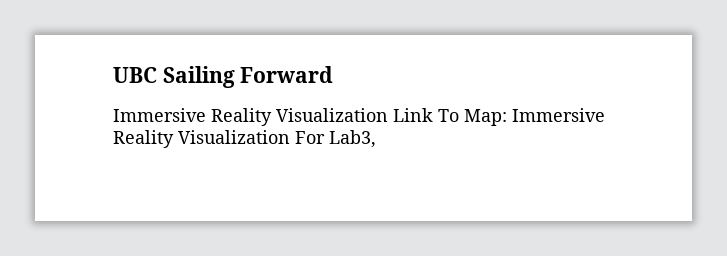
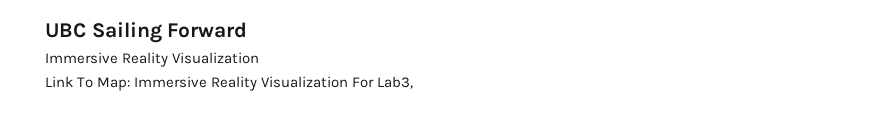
(388, 115) none -> (260, 58) //

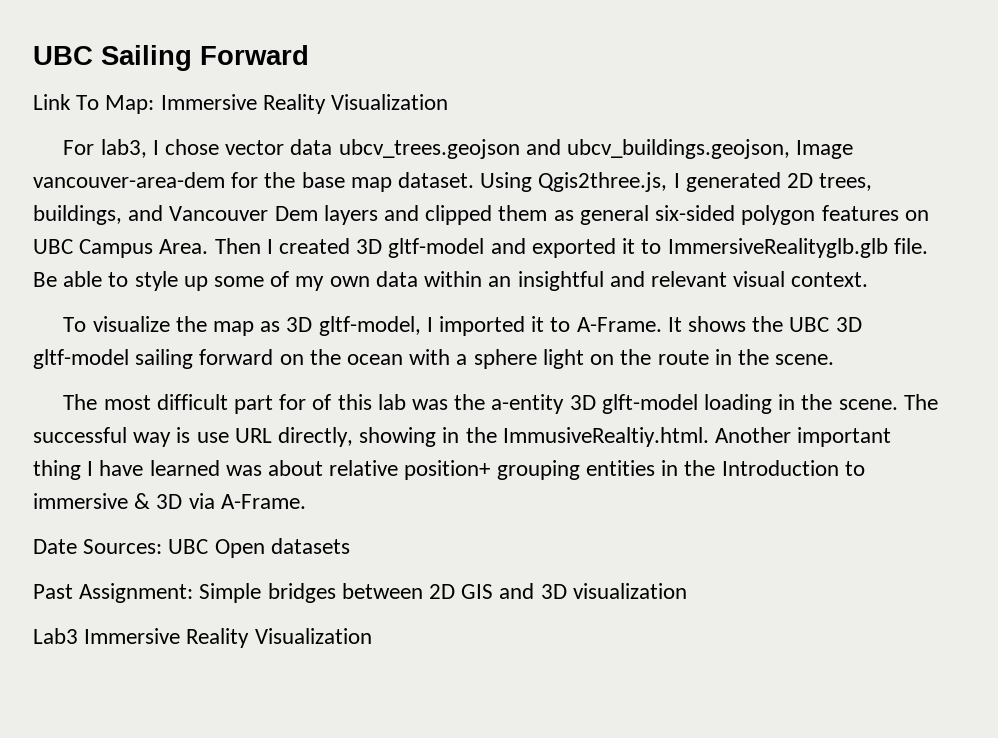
[45,52,260,67] // Immersive Reality Visualization -> (309, 55) none
[352,76,414,89] For Lab3, -> [63,139,854,159] [33,172,873,192] [33,205,929,225] [33,238,928,258] [33,271,869,291] [63,316,862,336] [33,349,835,369] [63,394,938,414] [33,427,892,447] [33,460,865,480] [33,493,306,509] [33,538,350,558] [33,583,687,603] [33,628,372,648] // For lab3, I chose vector data ubcv_trees.geojson and ubcv_buildings.geojson, Image vancouver-area-dem for the base map dataset. Using Qgis2three.js, I generated 2D trees, buildings, and Vancouver Dem layers and clipped them as general six-sided polygon features on UBC Campus Area. Then I created 3D gltf-model and exported it to ImmersiveRealityglb.glb file. Be able to style up some of my own data within an insightful and relevant visual context. // To visualize the map as 3D gltf-model, I imported it to A-Frame. It shows the UBC 3D gltf-model sailing forward on the ocean with a sphere light on the route in the scene. // The most difficult part for of this lab was the a-entity 3D glft-model loading in the scene. The successful way is use URL directly, showing in the ImmusiveRealtiy.html. Another important thing I have learned was about relative position+ grouping entities in the Introduction to immersive & 3D via A-Frame. // Date Sources: UBC Open datasets // Past Assignment: Simple bridges between 2D GIS and 3D visualization // Lab3 Immersive Reality Visualization

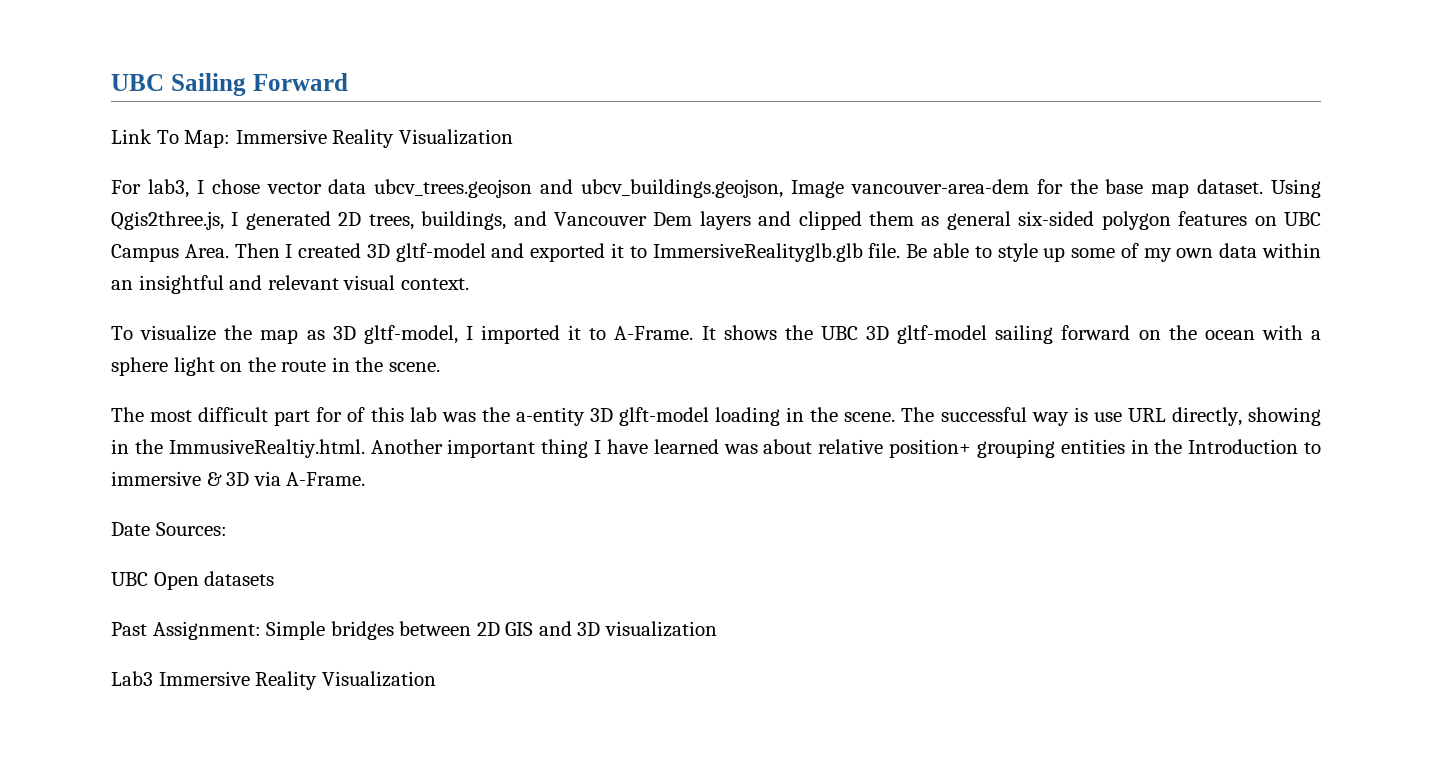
(163, 546) none -> (227, 529) //

